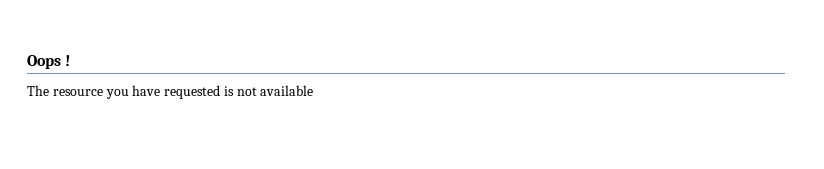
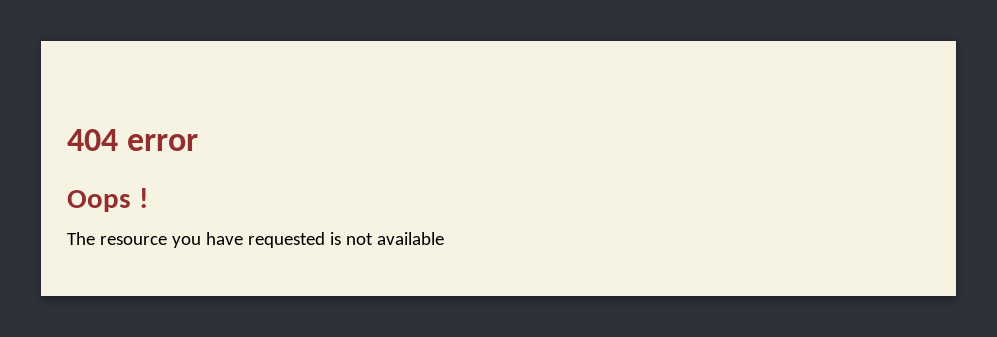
(27, 62) none -> [67,129,199,151] 404 error //

